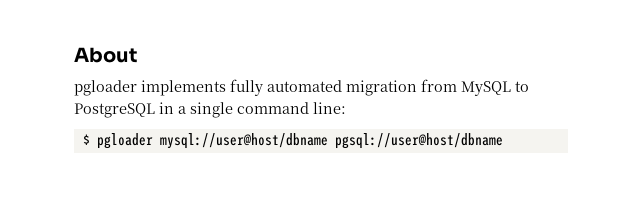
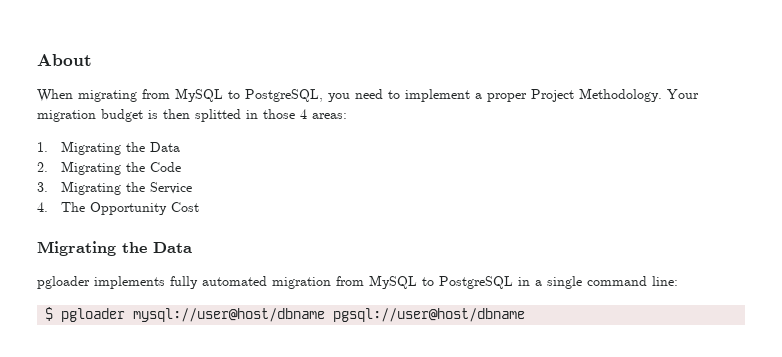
(137, 55) none -> [37,88,699,102] [37,109,347,122] [37,141,180,155] [37,161,181,175] [37,181,192,195] [37,202,199,215] [37,241,192,256] // When migrating from MySQL to PostgreSQL, you need to implement a proper Project Methodology. Your migration budget is then splitted in those 4 areas: // 1. Migrating the Data // 2. Migrating the Code // 3. Migrating the Service // 4. The Opportunity Cost // Migrating the Data

